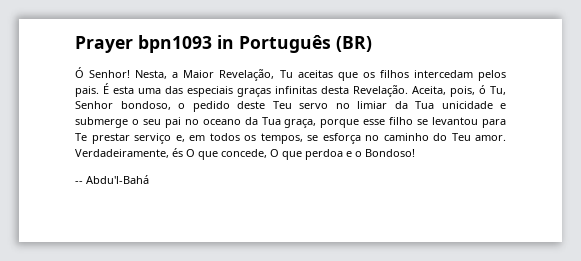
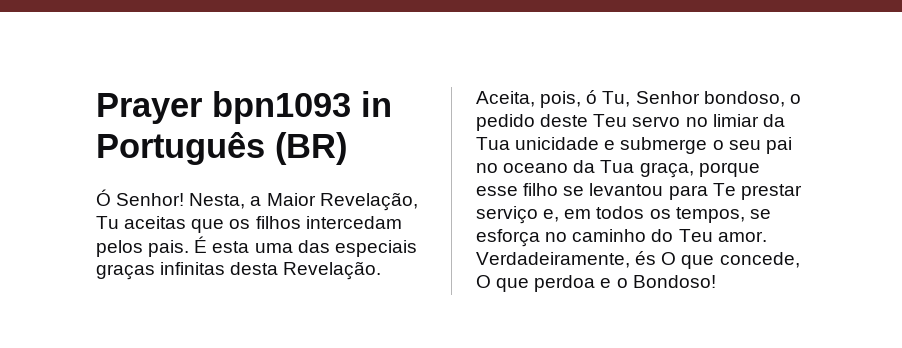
[75,175,149,184] // -- Abdu'l-Bahá -> (716, 281) none

